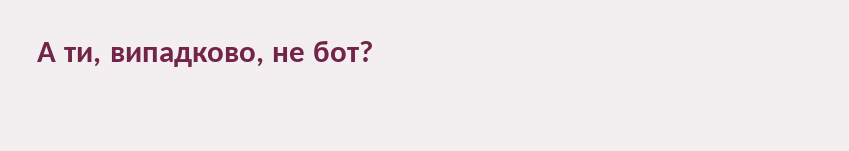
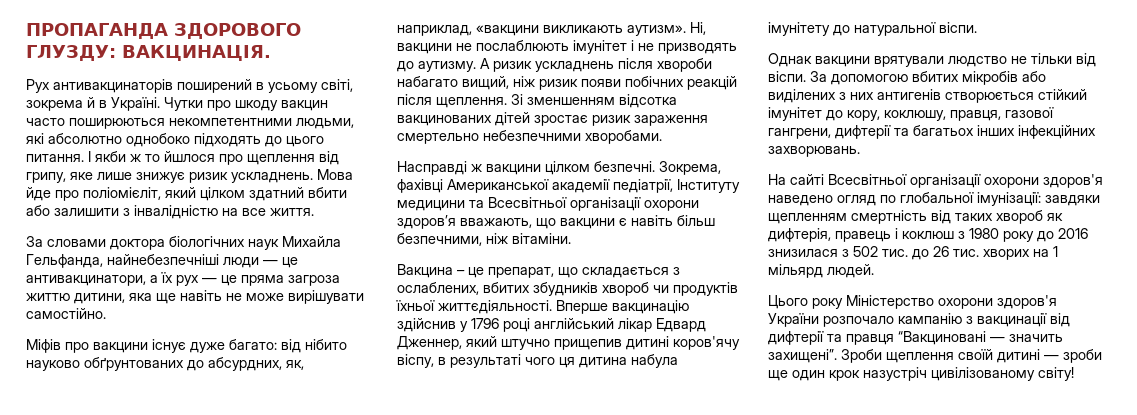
[37,40,374,67] А ти, випадково, не бот? -> [26,23,301,39] [26,45,271,61] [26,79,353,93] [26,97,328,111] [26,118,354,129] [26,133,324,147] [26,151,339,165] [26,169,353,183] [26,187,347,201] [26,205,314,219] [26,236,341,250] [26,254,298,268] [26,272,340,286] [26,290,364,304] [26,308,106,319] [26,339,347,353] [26,357,304,371] [397,22,706,36] [397,40,737,54] [397,58,712,72] [397,76,737,90] [397,94,677,108] [397,112,708,126] [397,130,662,144] [397,161,721,175] [397,179,740,193] [397,197,699,211] [397,215,715,229] [397,233,571,246] [397,264,680,278] [397,282,738,296] [396,300,689,314] [397,318,706,332] [397,336,740,350] [397,354,678,368] [768,22,977,36] [768,53,1096,67] [768,71,1046,85] [768,89,1087,103] [768,107,1054,121] [768,125,1096,139] [768,146,860,157] [768,174,1103,188] [768,192,1100,206] [768,210,1063,224] [768,228,1088,242] [768,246,1058,260] [768,264,874,278] [768,295,1057,309] [768,313,1070,327] [768,331,1063,345] [768,349,1102,363] [768,367,1074,381] ПРОПАГАНДА ЗДОРОВОГО ГЛУЗДУ: ВАКЦИНАЦІЯ. // Рух антивакцинаторів поширений в усьому світі, зокрема й в Україні. Чутки про шкоду вакцин часто поширюються некомпетентними людьми, які абсолютно однобоко підходять до цього питання. І якби ж то йшлося про щеплення від грипу, яке лише знижує ризик ускладнень. Мова йде про поліомієліт, який цілком здатний вбити або залишити з інвалідністю на все життя. // За словами доктора біологічних наук Михайла Гельфанда, найнебезпечніші люди — це антивакцинатори, а їх рух — це пряма загроза життю дитини, яка ще навіть не може вирішувати самостійно. // Міфів про вакцини існує дуже багато: від нібито науково обґрунтованих до абсурдних, як, наприклад, «вакцини викликають аутизм». Ні, вакцини не послаблюють імунітет і не призводять до аутизму. А ризик ускладнень після хвороби набагато вищий, ніж ризик появи побічних реакцій після щеплення. Зі зменшенням відсотка вакцинованих дітей зростає ризик зараження смертельно небезпечними хворобами. // Насправді ж вакцини цілком безпечні. Зокрема, фахівці Американської академії педіатрії, Інституту медицини та Всесвітньої організації охорони здоров’я вважають, що вакцини є навіть більш безпечними, ніж вітаміни. // Вакцина – це препарат, що складається з ослаблених, вбитих збудників хвороб чи продуктів їхньої життєдіяльності. Вперше вакцинацію здійснив у 1796 році англійський лікар Едвард Дженнер, який штучно прищепив дитині коров'ячу віспу, в результаті чого ця дитина набула імунітету до натуральної віспи. // Однак вакцини врятували людство не тільки від віспи. За допомогою вбитих мікробів або виділених з них антигенів створюється стійкий імунітет до кору, коклюшу, правця, газової гангрени, дифтерії та багатьох інших інфекційних захворювань. // На сайті Всесвітньої організації охорони здоров'я наведено огляд по глобальної імунізації: завдяки щепленням смертність від таких хвороб як дифтерія, правець і коклюш з 1980 року до 2016 знизилася з 502 тис. до 26 тис. хворих на 1 мільярд людей. // Цього року Міністерство охорони здоров'я України розпочало кампанію з вакцинації від дифтерії та правця “Вакциновані — значить захищені”. Зроби щеплення своїй дитині — зроби ще один крок назустріч цивілізованому світу!

